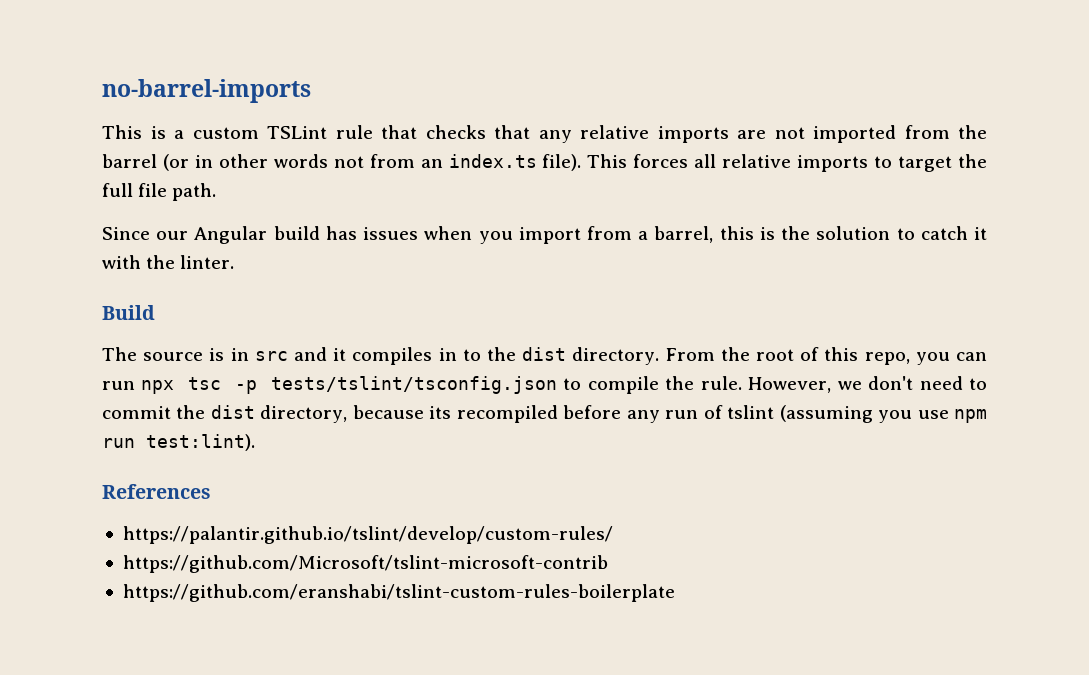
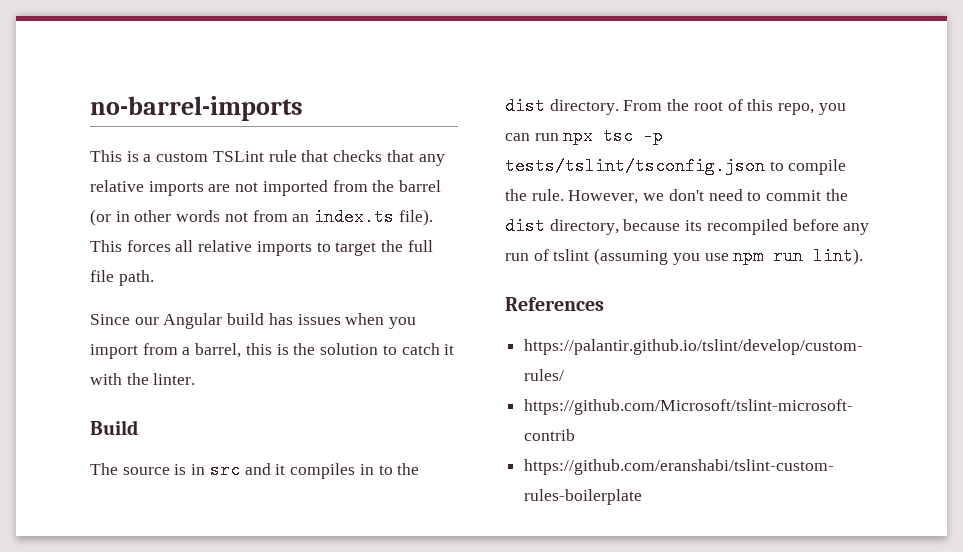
[146,434,255,451] test:lint). -> [813,247,864,265] lint).

